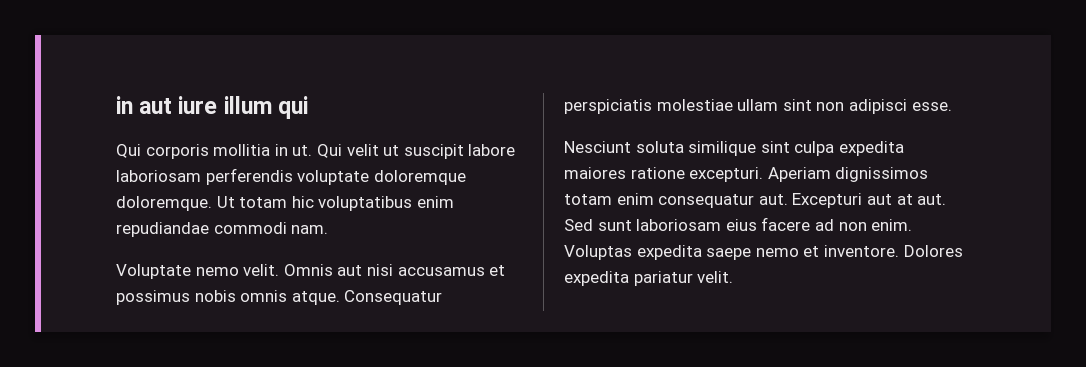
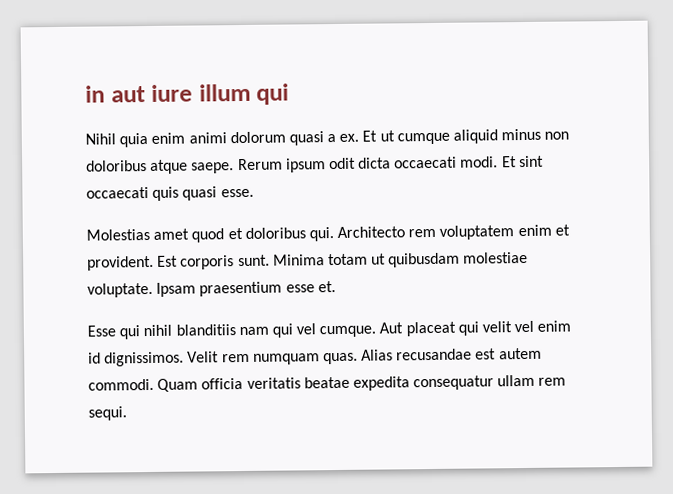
[116,144,516,159] [116,168,466,185] [116,196,454,211] [116,222,329,237] [116,264,506,279] [116,290,443,305] [564,99,952,114] [564,141,904,156] [564,167,929,182] [564,193,947,208] [564,217,913,231] [564,245,963,260] [564,271,734,286] Qui corporis mollitia in ut. Qui velit ut suscipit labore laboriosam perferendis voluptate doloremque doloremque. Ut totam hic voluptatibus enim repudiandae commodi nam. // Voluptate nemo velit. Omnis aut nisi accusamus et possimus nobis omnis atque. Consequatur perspiciatis molestiae ullam sint non adipisci esse. // Nesciunt soluta similique sint culpa expedita maiores ratione excepturi. Aperiam dignissimos totam enim consequatur aut. Excepturi aut at aut. Sed sunt laboriosam eius facere ad non enim. Voluptas expedita saepe nemo et inventore. Dolores expedita pariatur velit. -> [85,128,570,148] [86,155,544,174] [86,186,254,201] [86,224,570,243] [87,251,529,271] [87,281,336,298] [87,320,572,340] [88,347,542,367] [88,374,567,392] [88,406,127,421] Nihil quia enim animi dolorum quasi a ex. Et ut cumque aliquid minus non doloribus atque saepe. Rerum ipsum odit dicta occaecati modi. Et sint occaecati quis quasi esse. // Molestias amet quod et doloribus qui. Architecto rem voluptatem enim et provident. Est corporis sunt. Minima totam ut quibusdam molestiae voluptate. Ipsam praesentium esse et. // Esse qui nihil blanditiis nam qui vel cumque. Aut placeat qui velit vel enim id dignissimos. Velit rem numquam quas. Alias recusandae est autem commodi. Quam officia veritatis beatae expedita consequatur ullam rem sequi.

